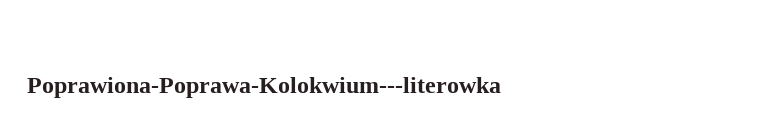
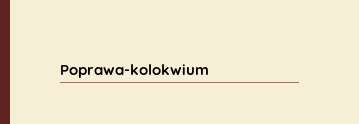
[27,77,501,98] Poprawiona-Poprawa-Kolokwium---literowka -> [60,64,209,78] Poprawa-kolokwium

